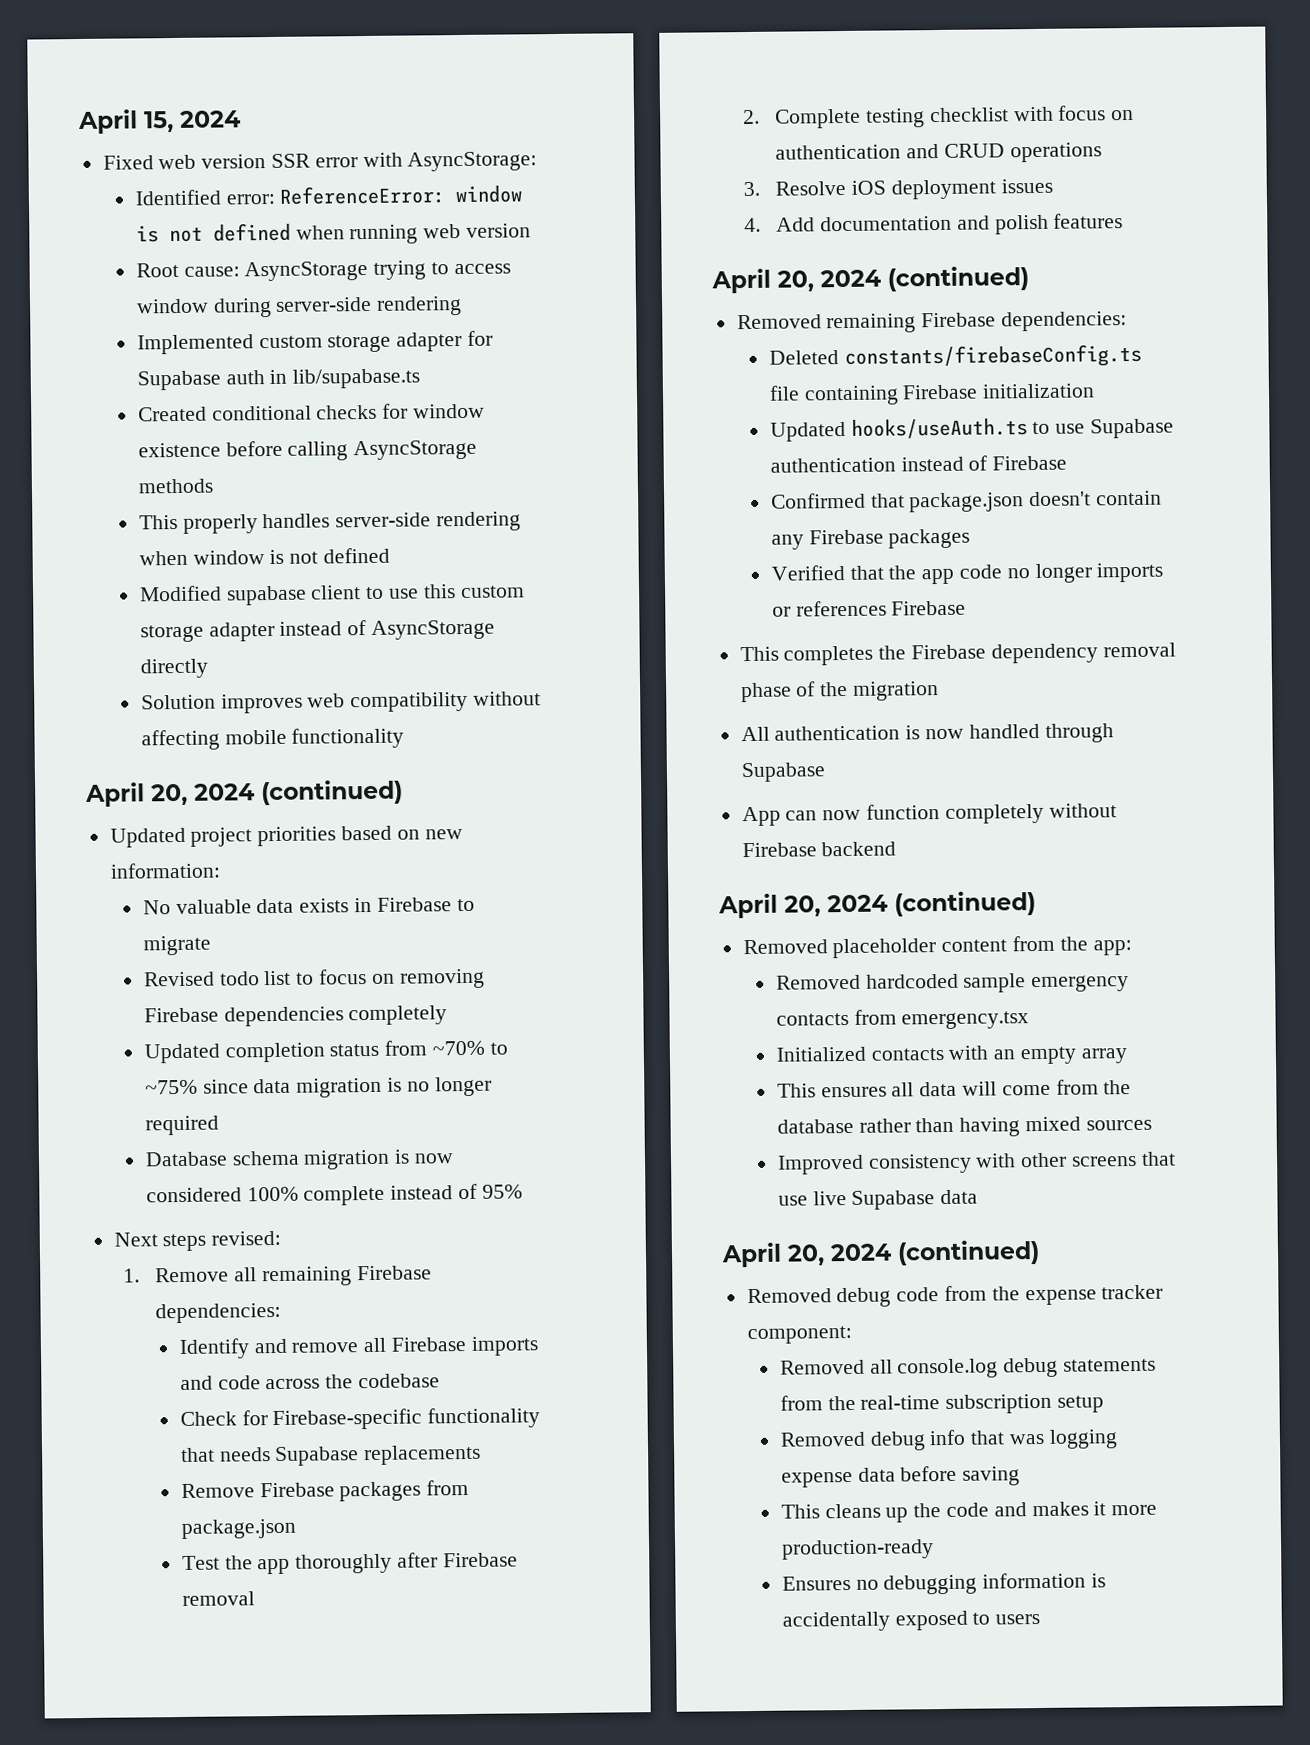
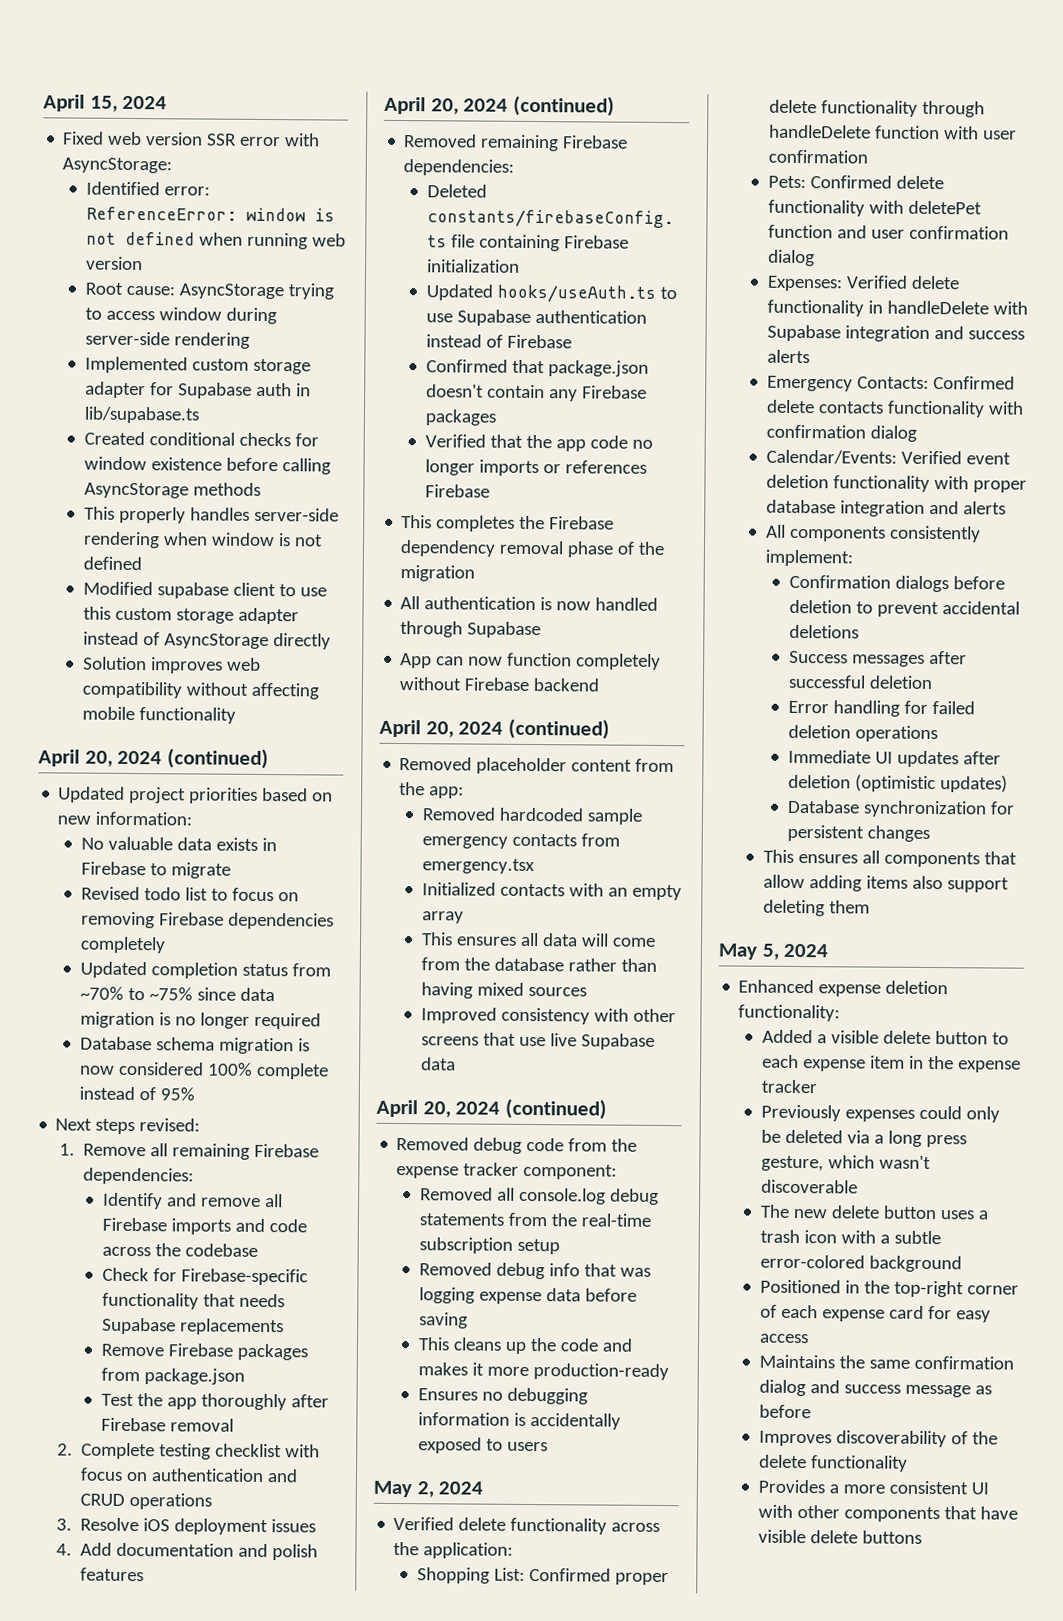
(1041, 1619) none -> [373,1480,484,1498] [393,1516,661,1535] [393,1541,514,1559] [417,1567,670,1586] [769,99,986,118] [769,124,1018,140] [768,149,869,164] [768,175,945,190] [768,199,983,217] [768,224,1010,240] [768,249,816,267] [767,275,961,292] [767,299,1029,317] [767,324,1026,342] [767,349,811,364] [767,375,1016,392] [766,399,1025,418] [766,424,918,442] [766,449,1012,465] [766,474,1028,493] [766,499,1007,517] [766,524,982,543] [765,549,854,567] [788,574,1005,593] [788,599,1020,618] [788,624,859,639] [788,650,967,667] [787,674,933,690] [787,700,975,717] [787,724,938,743] [787,749,1001,768] [787,774,1008,793] [786,799,1015,818] [786,824,930,842] [763,849,1018,868] [763,874,1010,893] [763,899,871,917] [718,943,830,960] [738,979,949,997] [738,1004,841,1022] [762,1029,1010,1045] [762,1054,1022,1073] [761,1079,818,1094] [761,1104,1001,1123] [761,1129,968,1148] [761,1155,932,1172] [761,1179,859,1194] [760,1204,990,1220] [760,1229,942,1245] [760,1254,963,1273] [760,1279,1020,1298] [760,1304,992,1323] [760,1333,810,1344] [759,1354,1015,1370] [759,1379,993,1398] [759,1404,812,1419] [759,1430,999,1448] [759,1454,909,1472] [758,1479,990,1495] [758,1504,1019,1523] [758,1529,923,1544] // May 2, 2024 // Verified delete functionality across the application: // Shopping List: Confirmed proper delete functionality through handleDelete function with user confirmation // Pets: Confirmed delete functionality with deletePet function and user confirmation dialog // Expenses: Verified delete functionality in handleDelete with Supabase integration and success alerts // Emergency Contacts: Confirmed delete contacts functionality with confirmation dialog // Calendar/Events: Verified event deletion functionality with proper database integration and alerts // All components consistently implement: // Confirmation dialogs before deletion to prevent accidental deletions // Success messages after successful deletion // Error handling for failed deletion operations // Immediate UI updates after deletion (optimistic updates) // Database synchronization for persistent changes // This ensures all components that allow adding items also support deleting them // May 5, 2024 // Enhanced expense deletion functionality: // Added a visible delete button to each expense item in the expense tracker // Previously expenses could only be deleted via a long press gesture, which wasn't discoverable // The new delete button uses a trash icon with a subtle error-colored background // Positioned in the top-right corner of each expense card for easy access // Maintains the same confirmation dialog and success message as before // Improves discoverability of the delete functionality // Provides a more consistent UI with other components that have visible delete buttons

